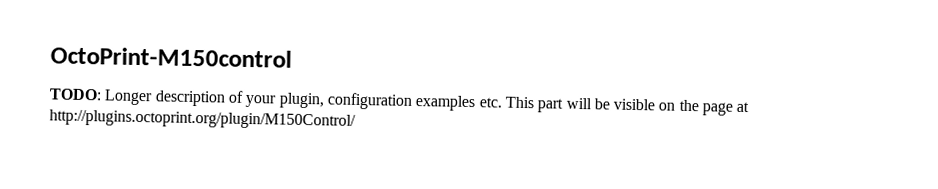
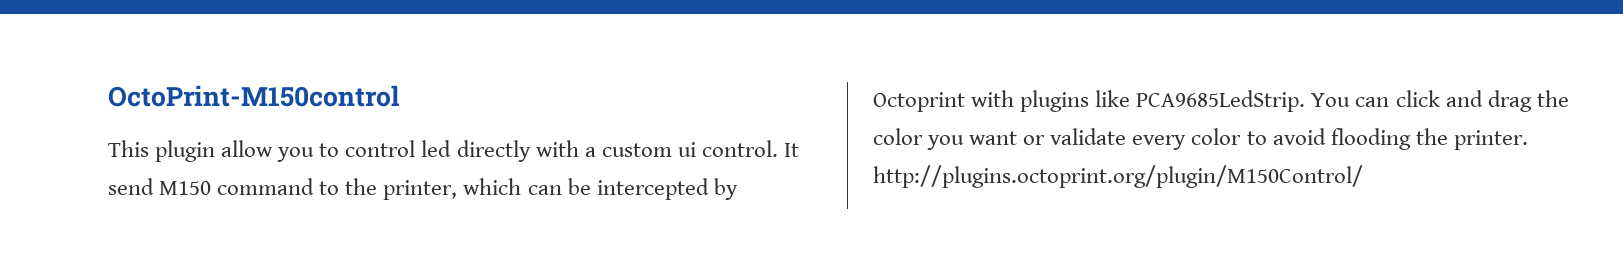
[49,88,750,116] TODO: Longer description of your plugin, configuration examples etc. This part will be visible on the page at -> [108,140,799,162] [108,178,738,200] [873,90,1569,112] [873,128,1528,150] This plugin allow you to control led directly with a custom ui control. It send M150 command to the printer, which can be intercepted by Octoprint with plugins like PCA9685LedStrip. You can click and drag the color you want or validate every color to avoid flooding the printer.

